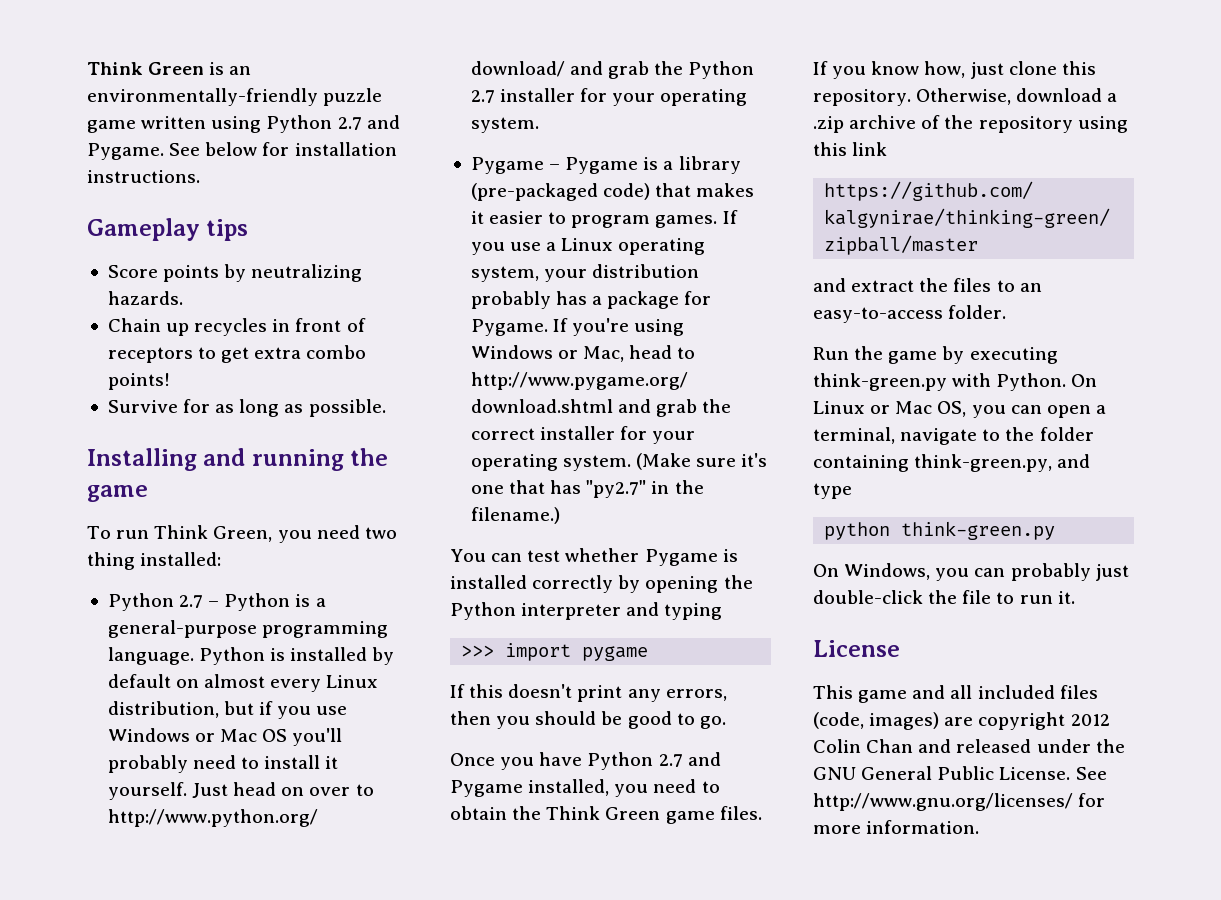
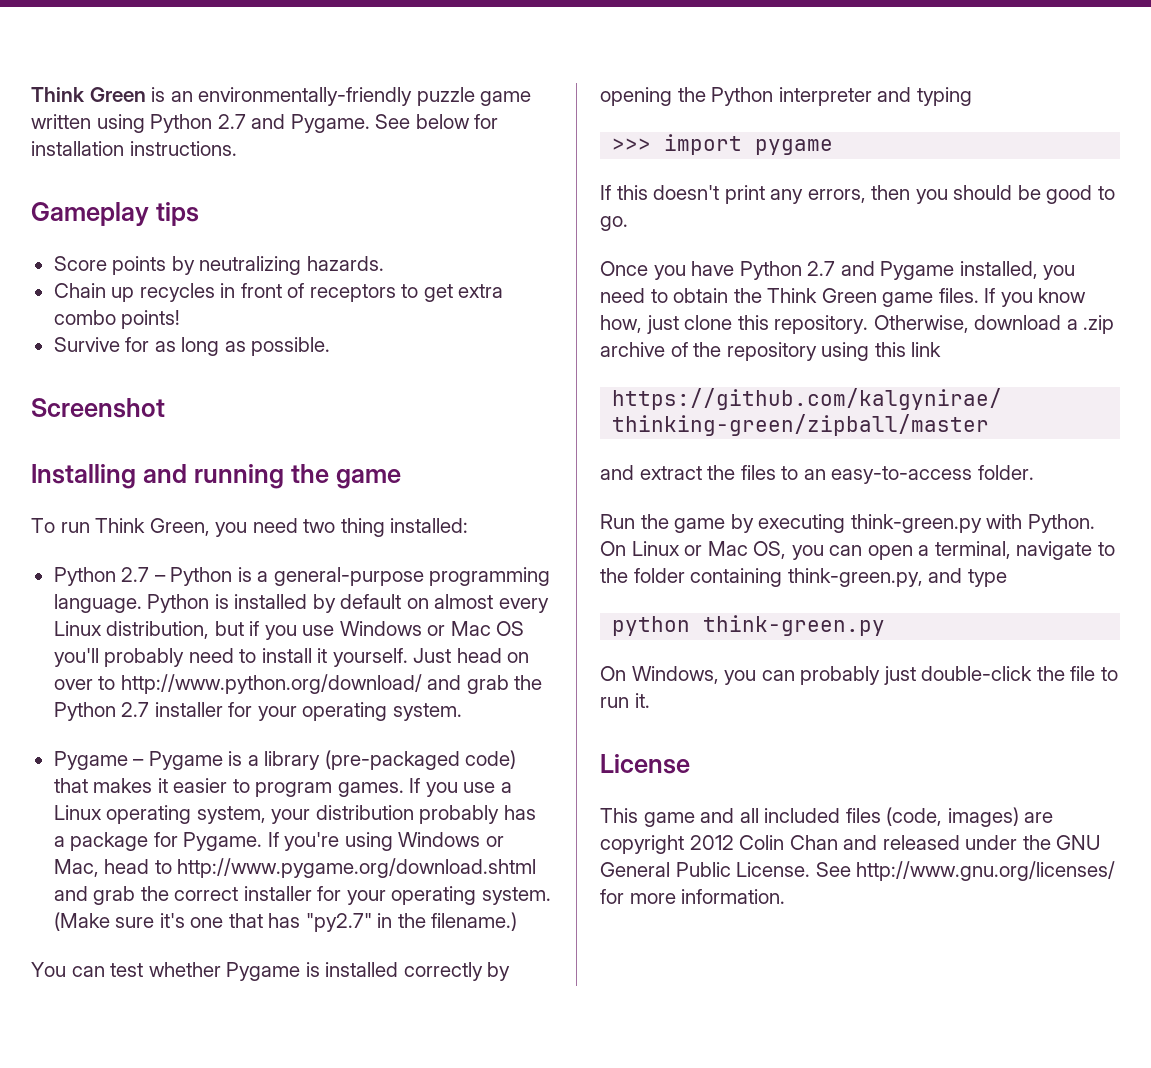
(386, 408) none -> [31,398,165,418] // Screenshot

